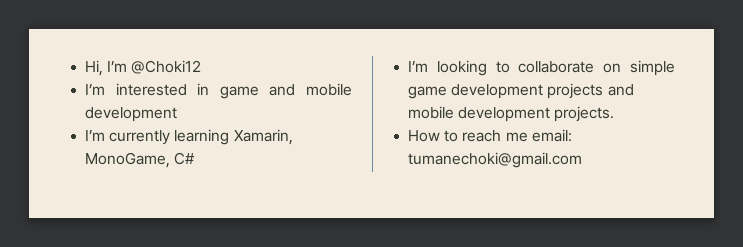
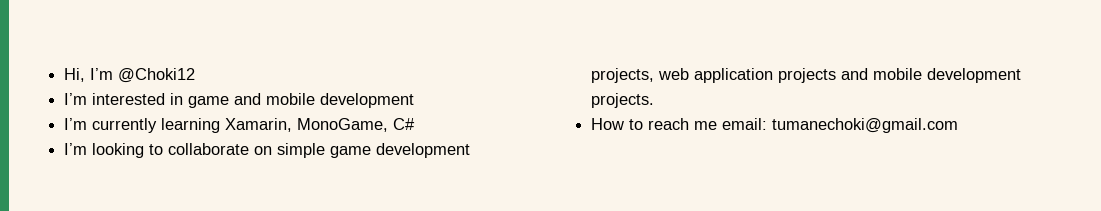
(544, 91) none -> [591,68,774,83] projects, web application

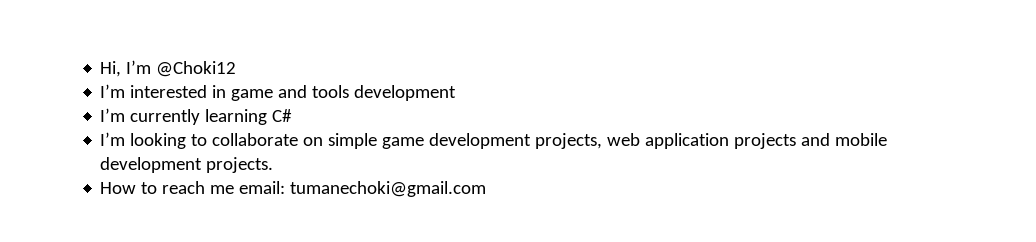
[266,93,316,105] mobile -> [312,85,350,98] tools
[225,118,389,132] Xamarin, MonoGame, -> (268, 117) none

